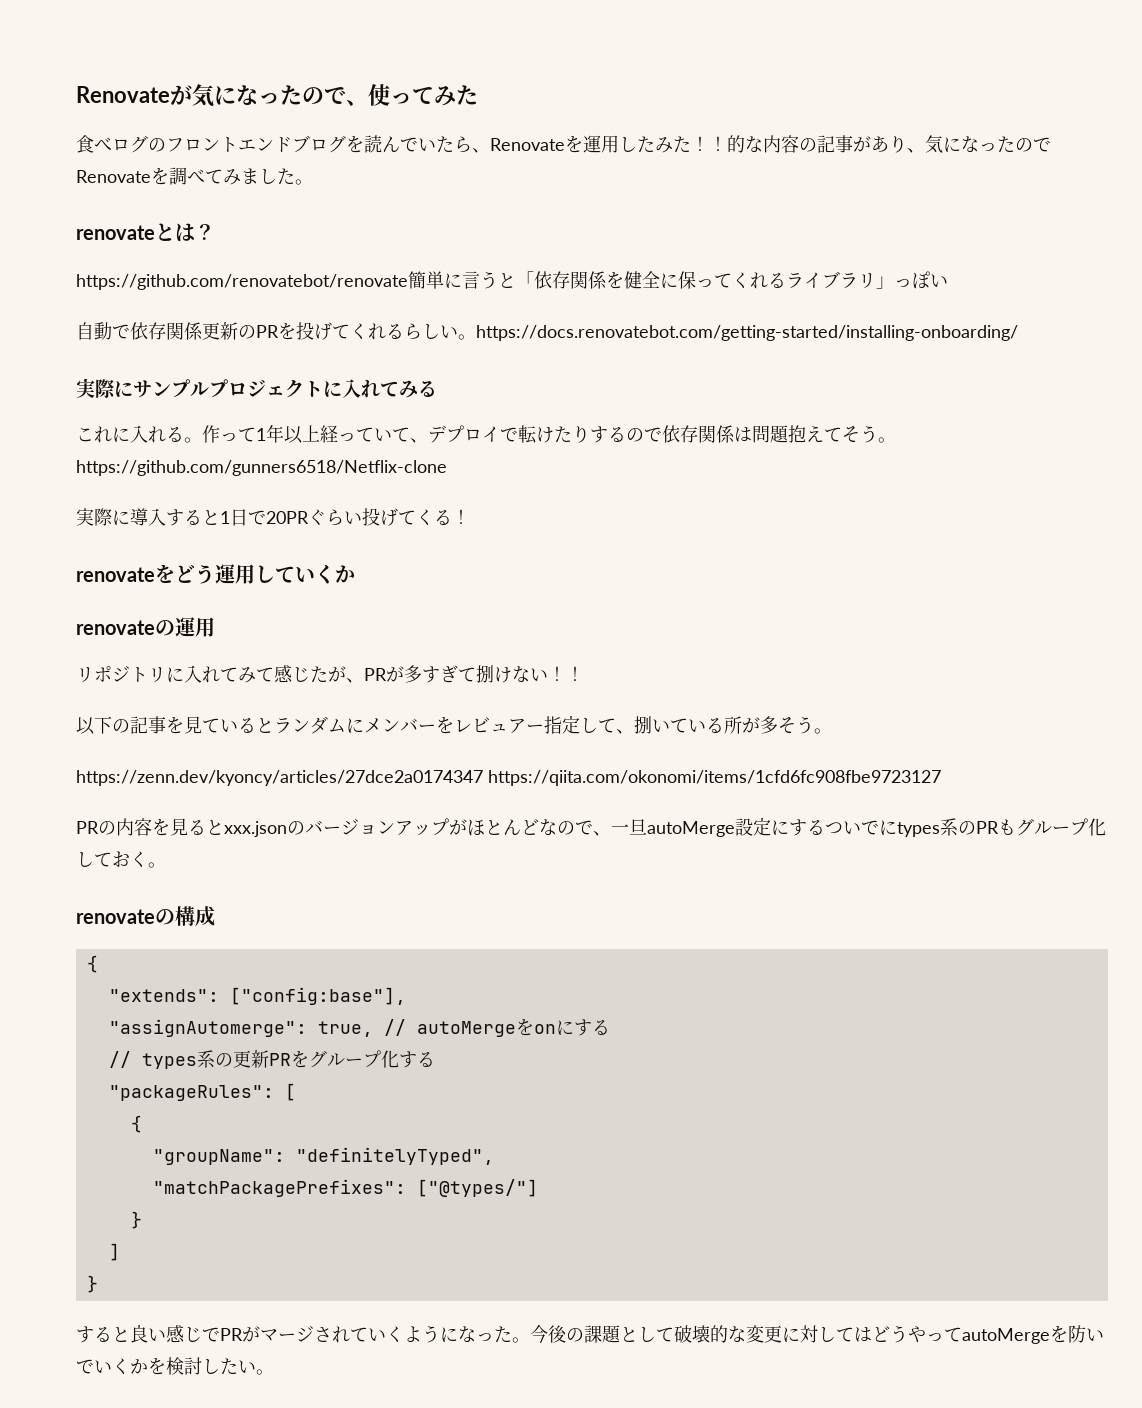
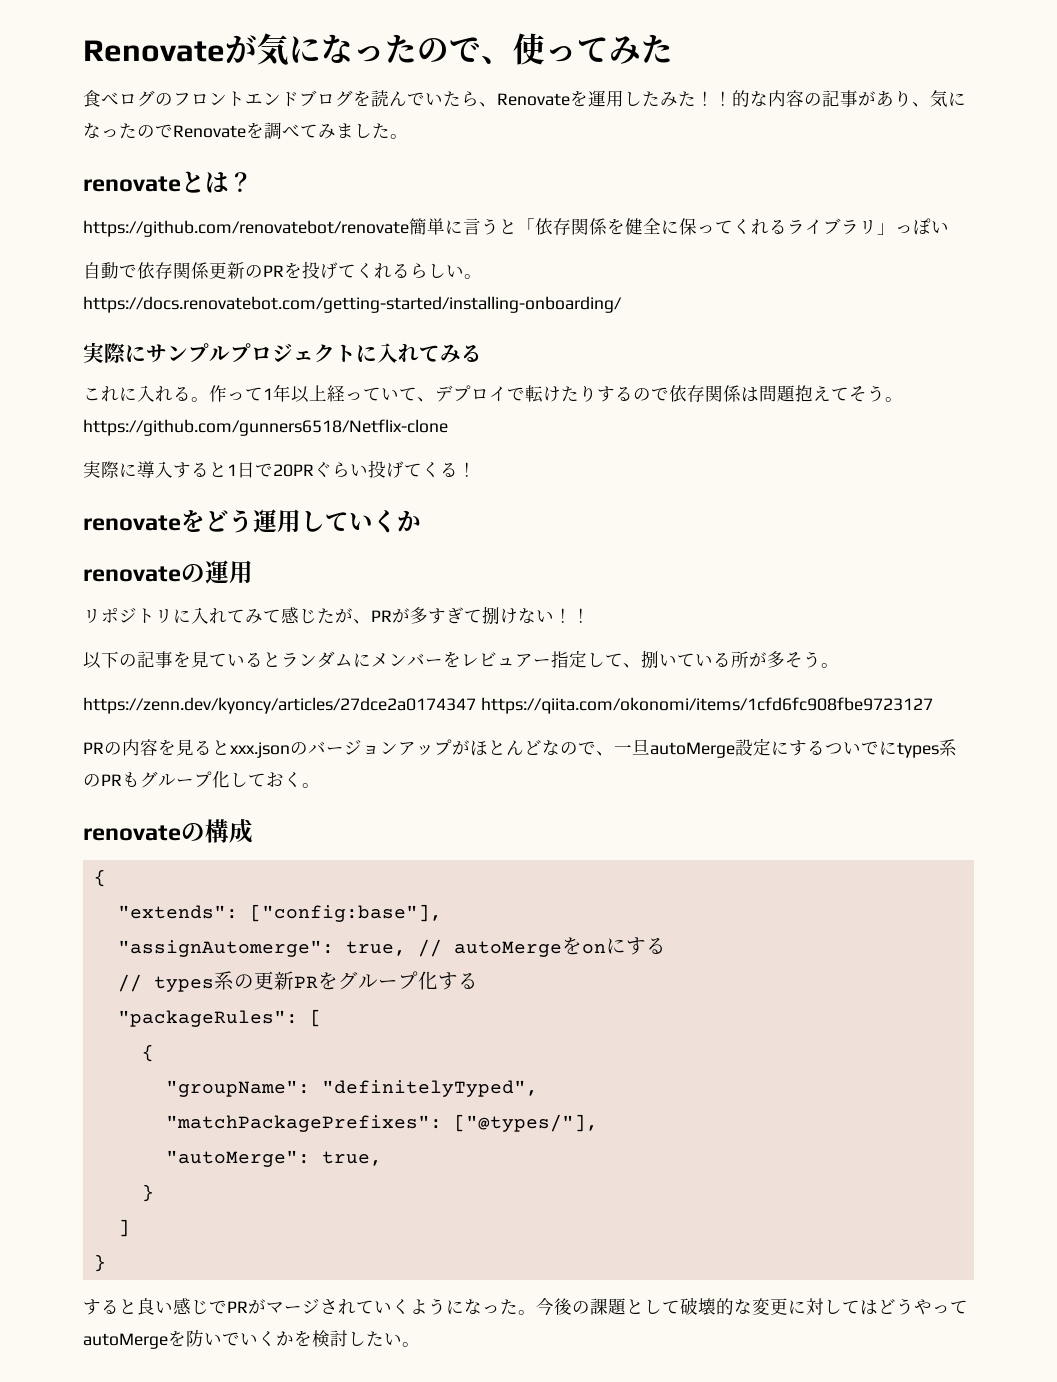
[416,1179,538,1197] ["@types/"] -> [453,1114,598,1132] [165,1150,382,1167] ["@types/"], // "autoMerge": true,

